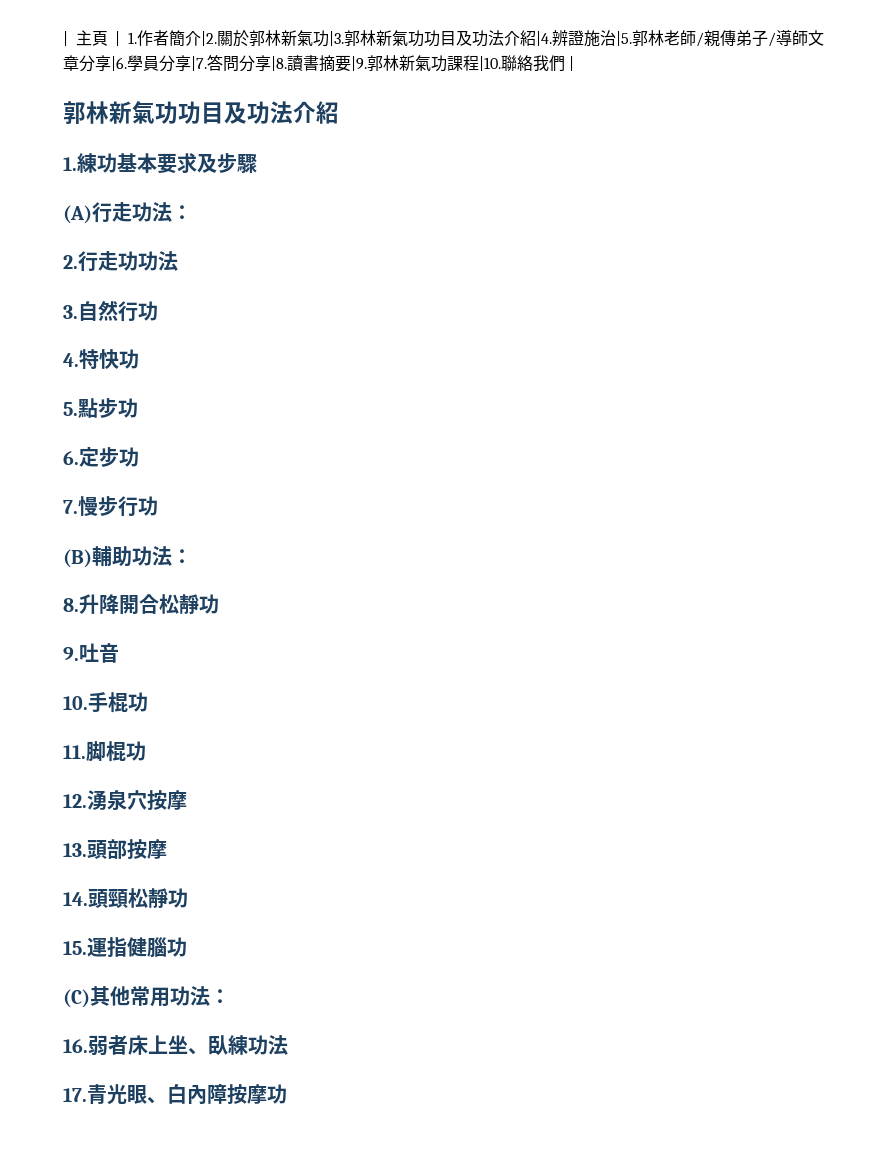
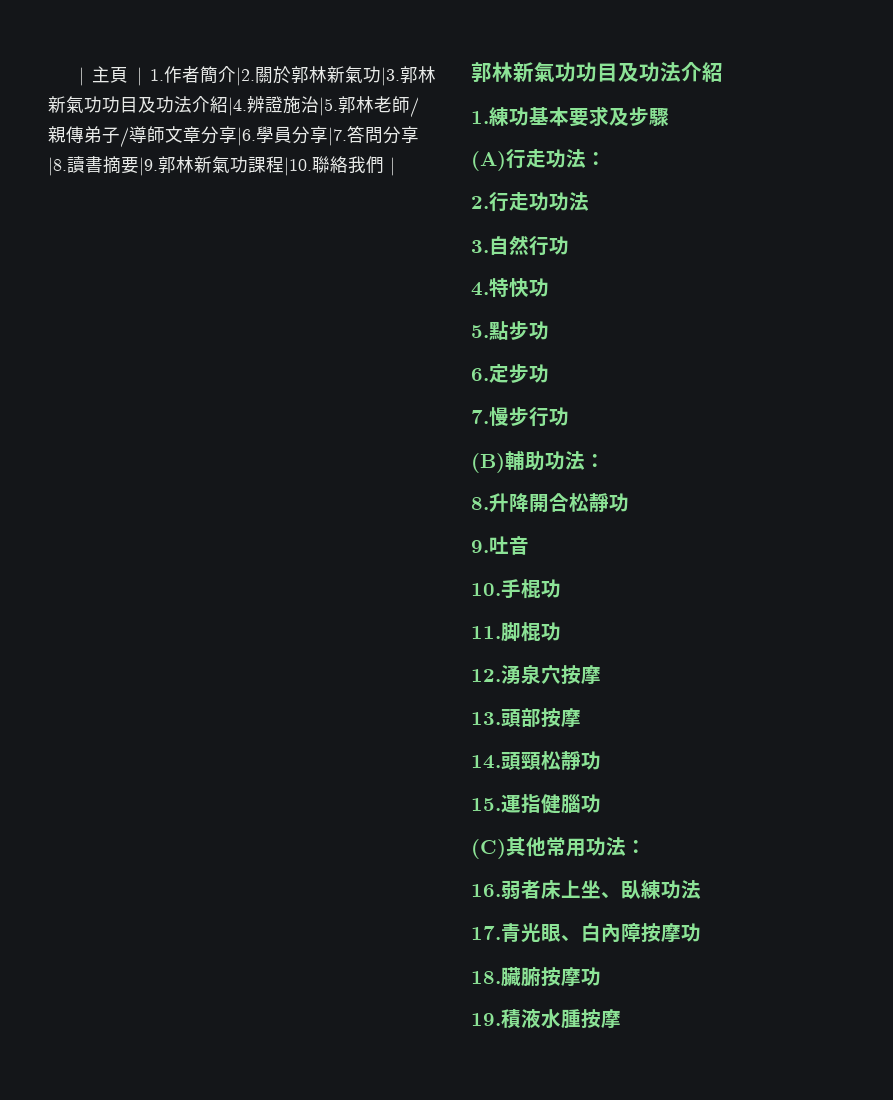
(287, 1094) none -> [471,966,601,987] [471,1009,621,1029] // 18.臟腑按摩功 // 19.積液水腫按摩

